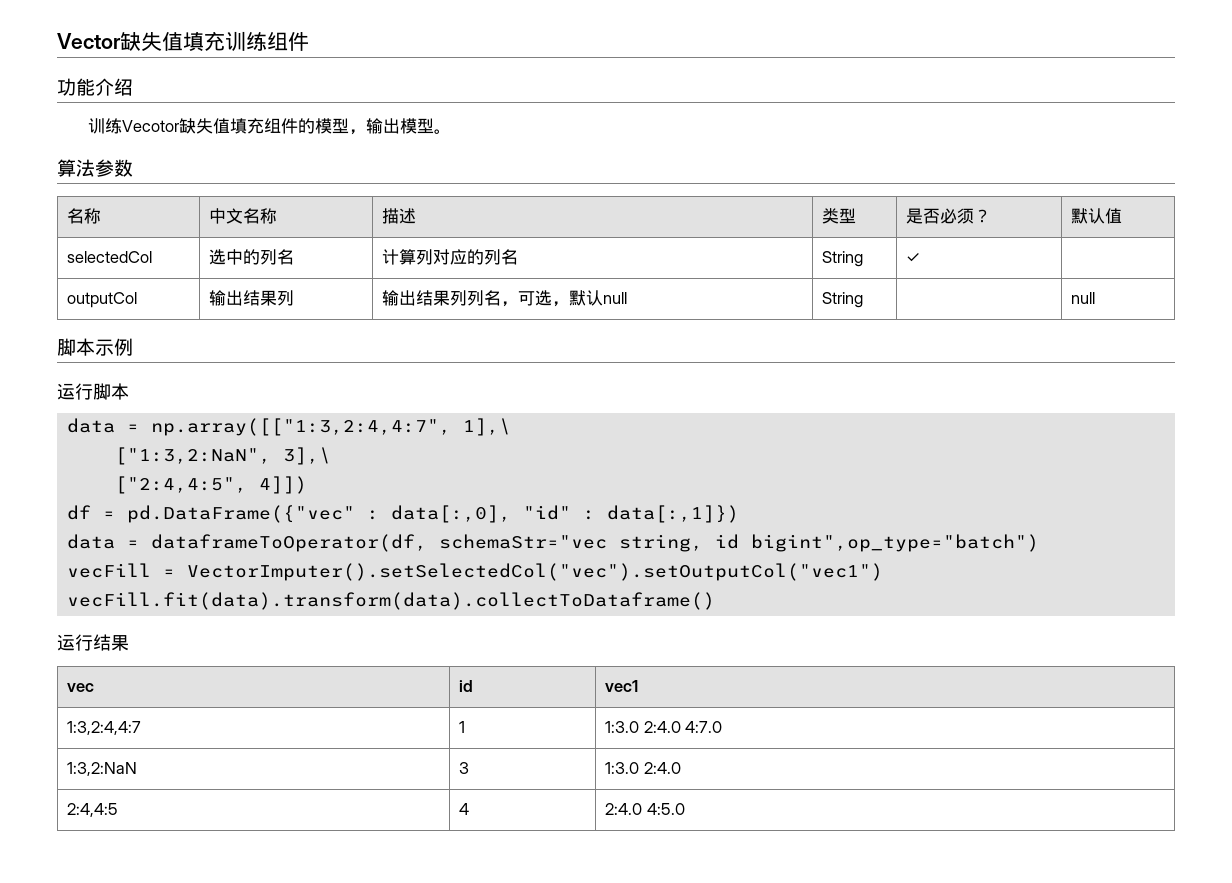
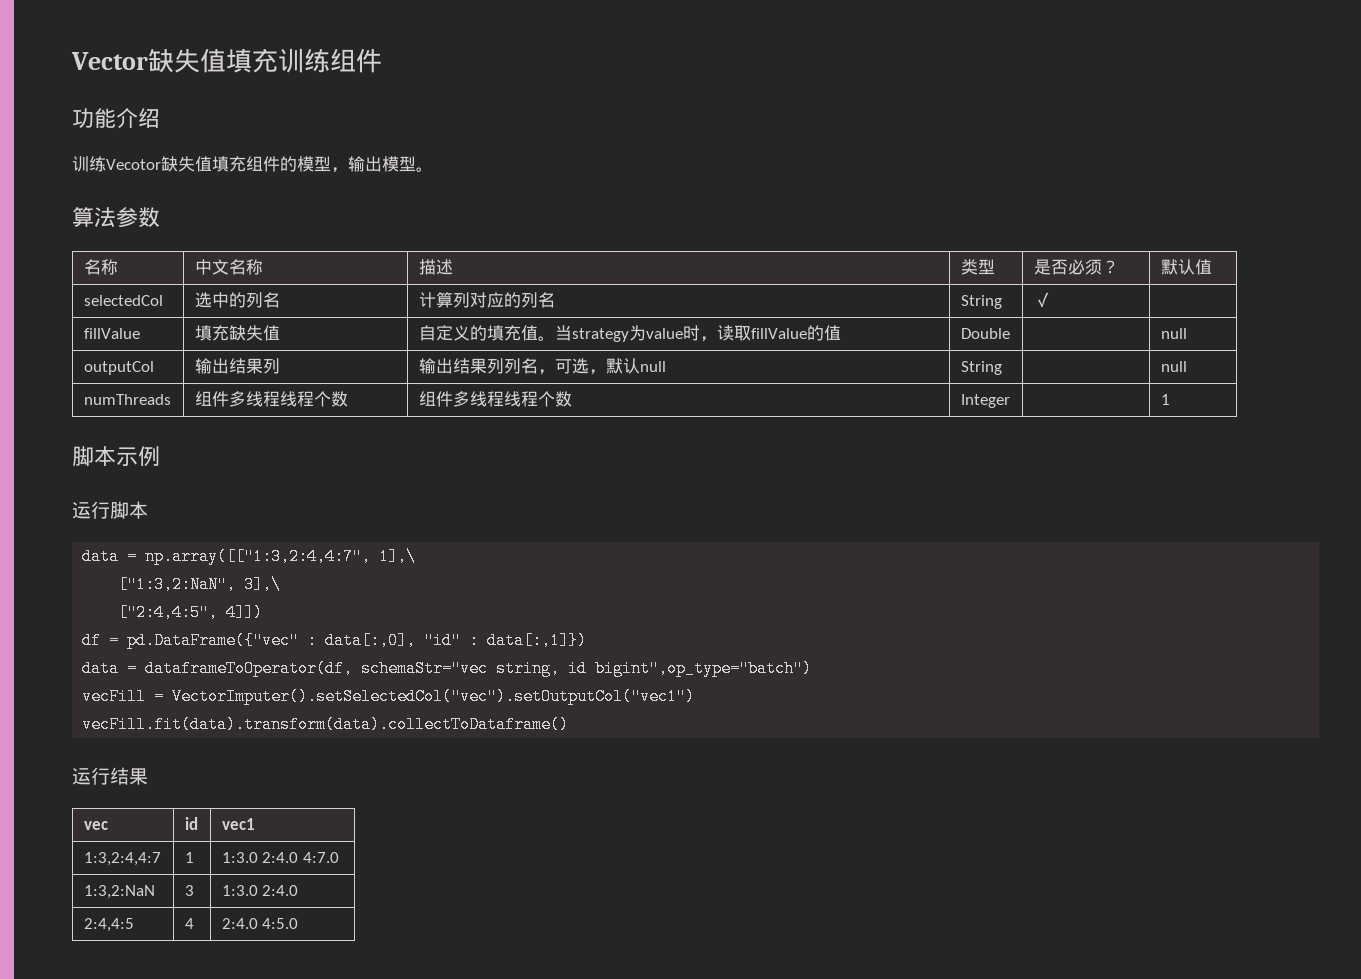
(921, 258) none -> [83,328,140,339] [194,325,280,341] [418,325,841,342] [960,328,1010,339] [1160,328,1187,339] // fillValue | 填充缺失值 | 自定义的填充值。当strategy为value时，读取fillValue的值 | Double | | null
(1096, 298) none -> [83,394,171,405] [194,391,348,407] [418,391,572,407] [960,394,1010,408] [1160,394,1170,405] // numThreads | 组件多线程线程个数 | 组件多线程线程个数 | Integer | | 1

